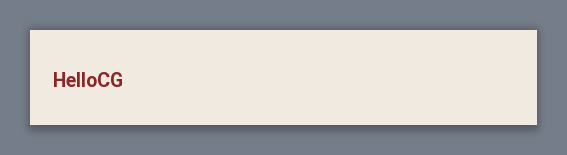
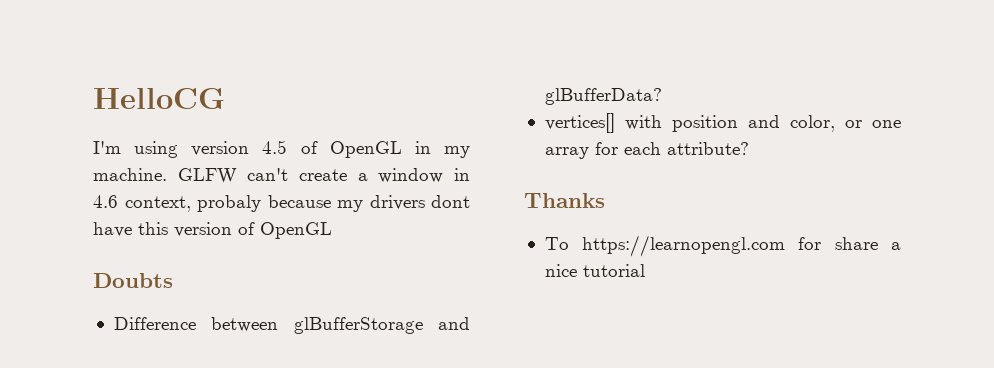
(123, 79) none -> [93,140,470,158] [93,168,471,184] [93,195,470,212] [93,222,332,239] [93,273,173,288] [113,317,470,334] [544,88,662,105] [544,113,901,133] [544,142,749,159] [524,193,605,208] [544,235,901,257] [544,264,645,277] // I'm using version 4.5 of OpenGL in my machine. GLFW can't create a window in 4.6 context, probaly because my drivers dont have this version of OpenGL // Doubts // Difference between glBufferStorage and glBufferData? // vertices[] with position and color, or one array for each attribute? // Thanks // To https://learnopengl.com for share a nice tutorial

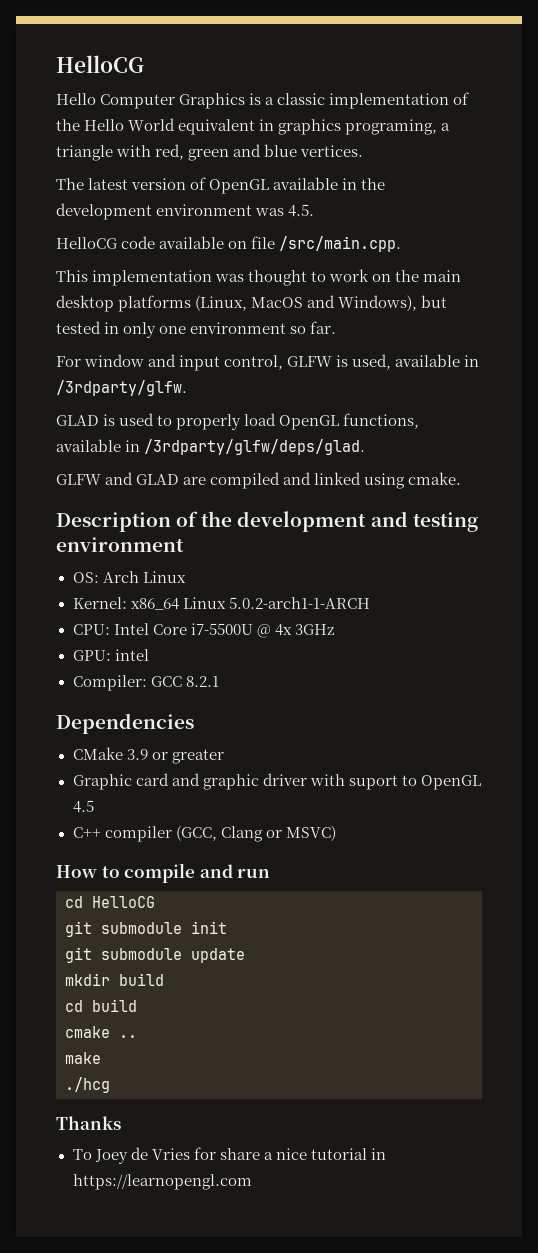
[93,88,225,109] [93,140,470,158] [93,168,471,184] [93,195,470,212] [93,222,332,239] [93,273,173,288] [113,317,470,334] [544,88,662,105] [544,113,901,133] [544,142,749,159] HelloCG // I'm using version 4.5 of OpenGL in my machine. GLFW can't create a window in 4.6 context, probaly because my drivers dont have this version of OpenGL // Doubts // Difference between glBufferStorage and glBufferData? // vertices[] with position and color, or one array for each attribute? -> [56,55,144,73] [56,92,470,109] [56,118,451,135] [56,144,364,161] [56,177,386,194] [56,203,315,220] [56,236,402,252] [56,269,462,286] [56,295,448,312] [56,321,337,338] [56,354,480,371] [56,380,187,396] [56,413,420,430] [56,439,366,455] [56,472,462,489] [56,511,478,532] [56,537,184,552] [72,571,186,583] [72,597,370,610] [72,623,334,638] [72,649,149,661] [72,675,219,691] [56,713,194,734] [72,747,224,764] [72,773,481,790] [72,800,94,813] [72,825,336,842] [56,863,271,883] [65,896,155,908] [65,921,227,937] [65,947,245,963] [65,973,164,986] [65,999,137,1012] [65,1026,137,1038] [65,1052,101,1064] [65,1077,110,1093] HelloCG // Hello Computer Graphics is a classic implementation of the Hello World equivalent in graphics programing, a triangle with red, green and blue vertices. // The latest version of OpenGL available in the development environment was 4.5. // HelloCG code available on file /src/main.cpp. // This implementation was thought to work on the main desktop platforms (Linux, MacOS and Windows), but tested in only one environment so far. // For window and input control, GLFW is used, available in /3rdparty/glfw. // GLAD is used to properly load OpenGL functions, available in /3rdparty/glfw/deps/glad. // GLFW and GLAD are compiled and linked using cmake. // Description of the development and testing environment // OS: Arch Linux // Kernel: x86_64 Linux 5.0.2-arch1-1-ARCH // CPU: Intel Core i7-5500U @ 4x 3GHz // GPU: intel // Compiler: GCC 8.2.1 // Dependencies // CMake 3.9 or greater // Graphic card and graphic driver with suport to OpenGL 4.5 // C++ compiler (GCC, Clang or MSVC) // How to compile and run // cd HelloCG // git submodule init // git submodule update // mkdir build // cd build // cmake .. // make // ./hcg
[582,235,786,257] https://learnopengl.com -> [94,1147,190,1164] Joey de Vries
(645, 270) none -> [370,1148,386,1160] [72,1174,252,1190] in https://learnopengl.com

